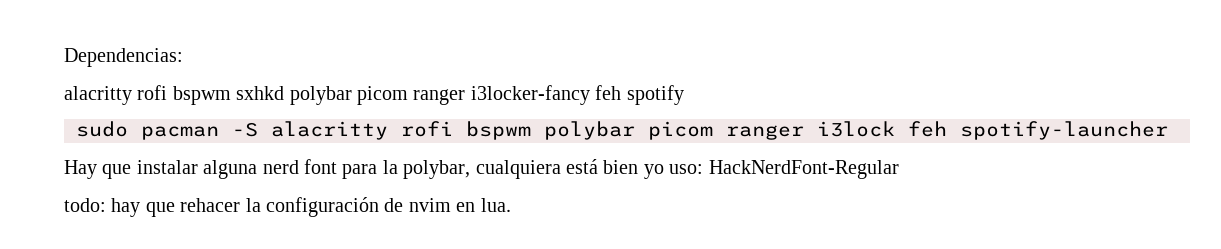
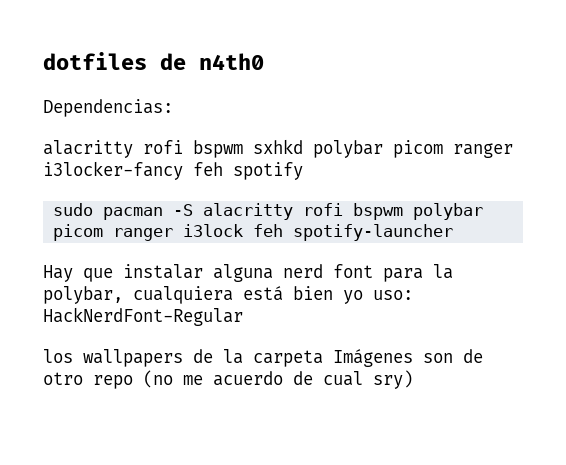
(64, 57) none -> [43,52,264,70] dotfiles de n4th0 //
[64,197,511,217] todo: hay que rehacer la configuración de nvim en lua. -> [43,349,483,367] [43,370,413,389] los wallpapers de la carpeta Imágenes son de otro repo (no me acuerdo de cual sry)

